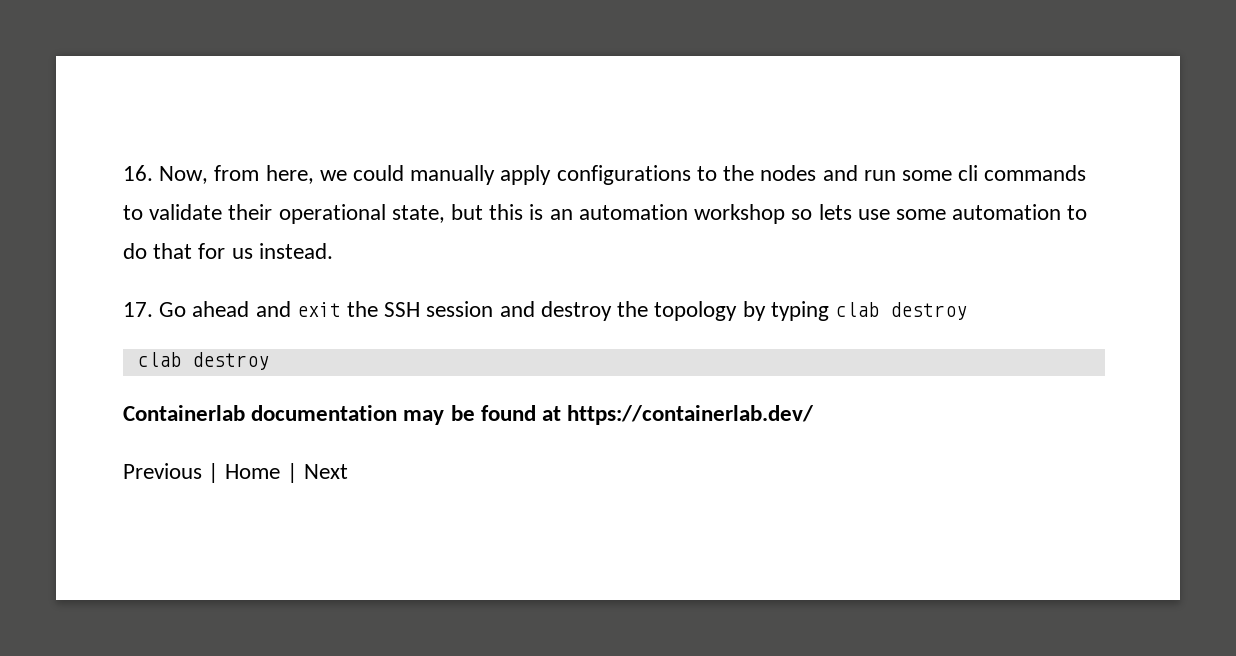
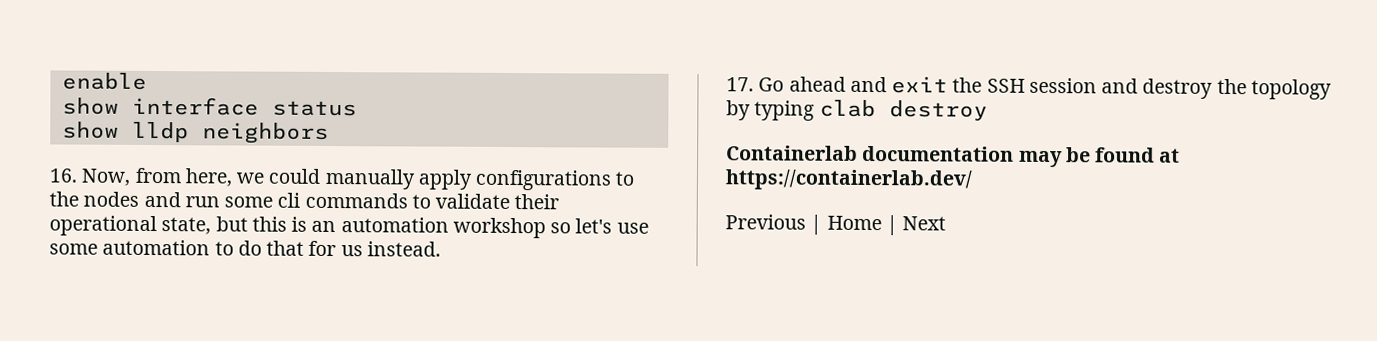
(123, 173) none -> [61,72,147,90] [61,96,357,117] [61,121,329,144] enable // show interface status // show lldp neighbors //
[818,204,852,220] lets -> [575,218,613,234] let's
[136,352,269,370] // clab destroy -> (988, 110) none

